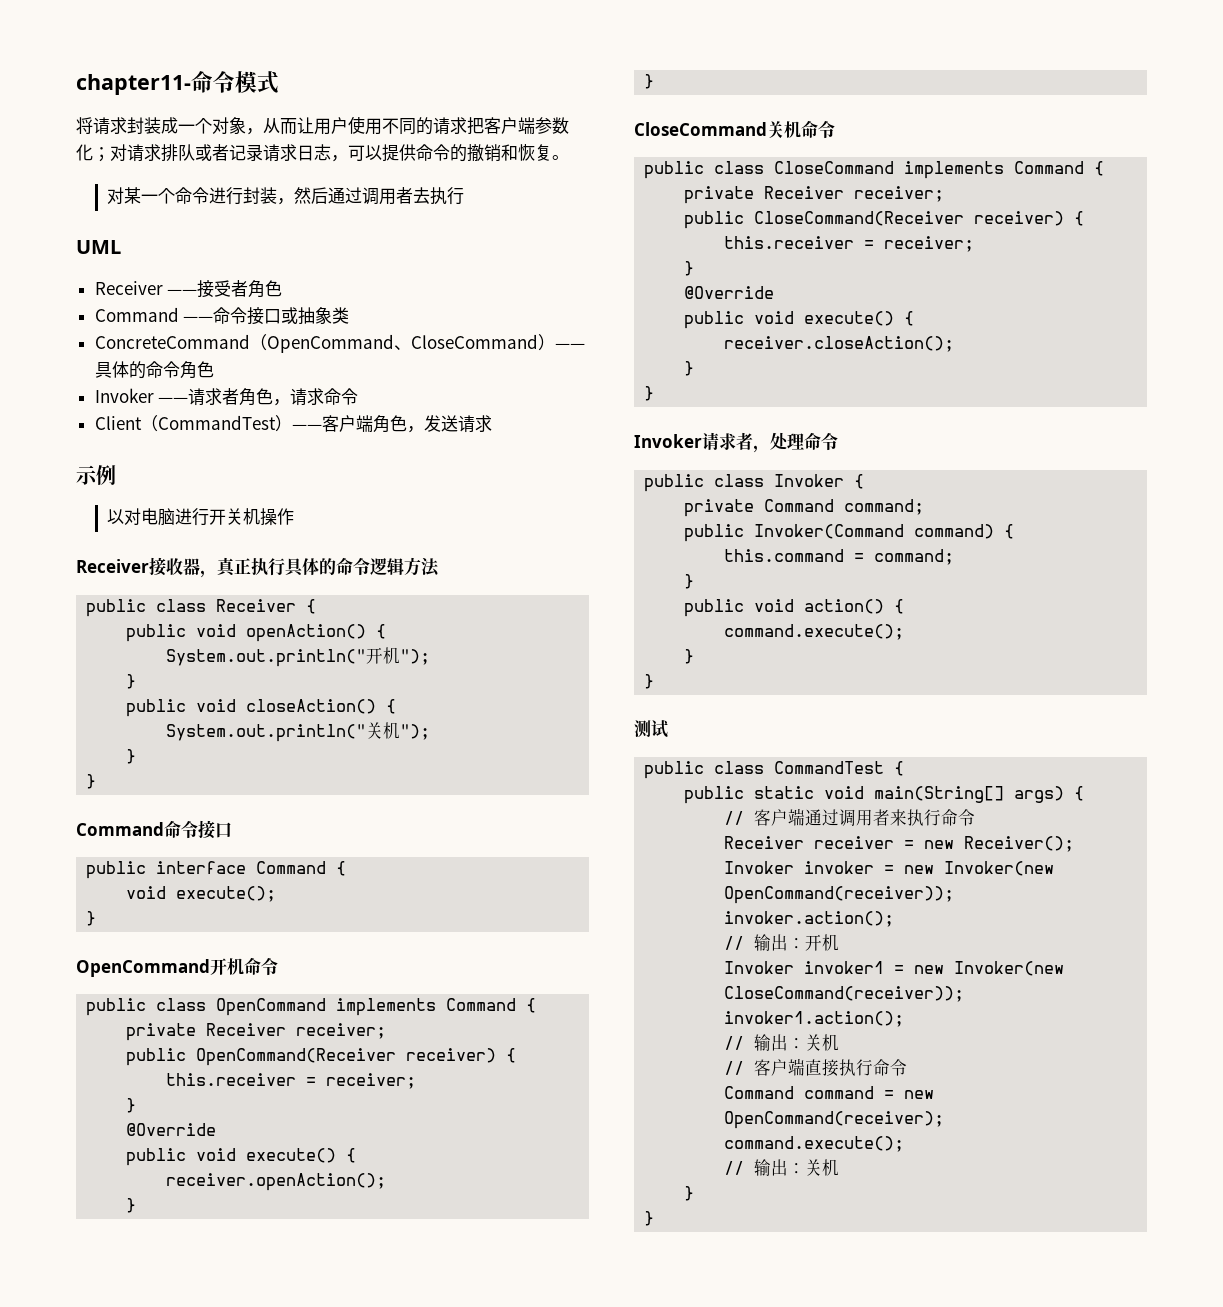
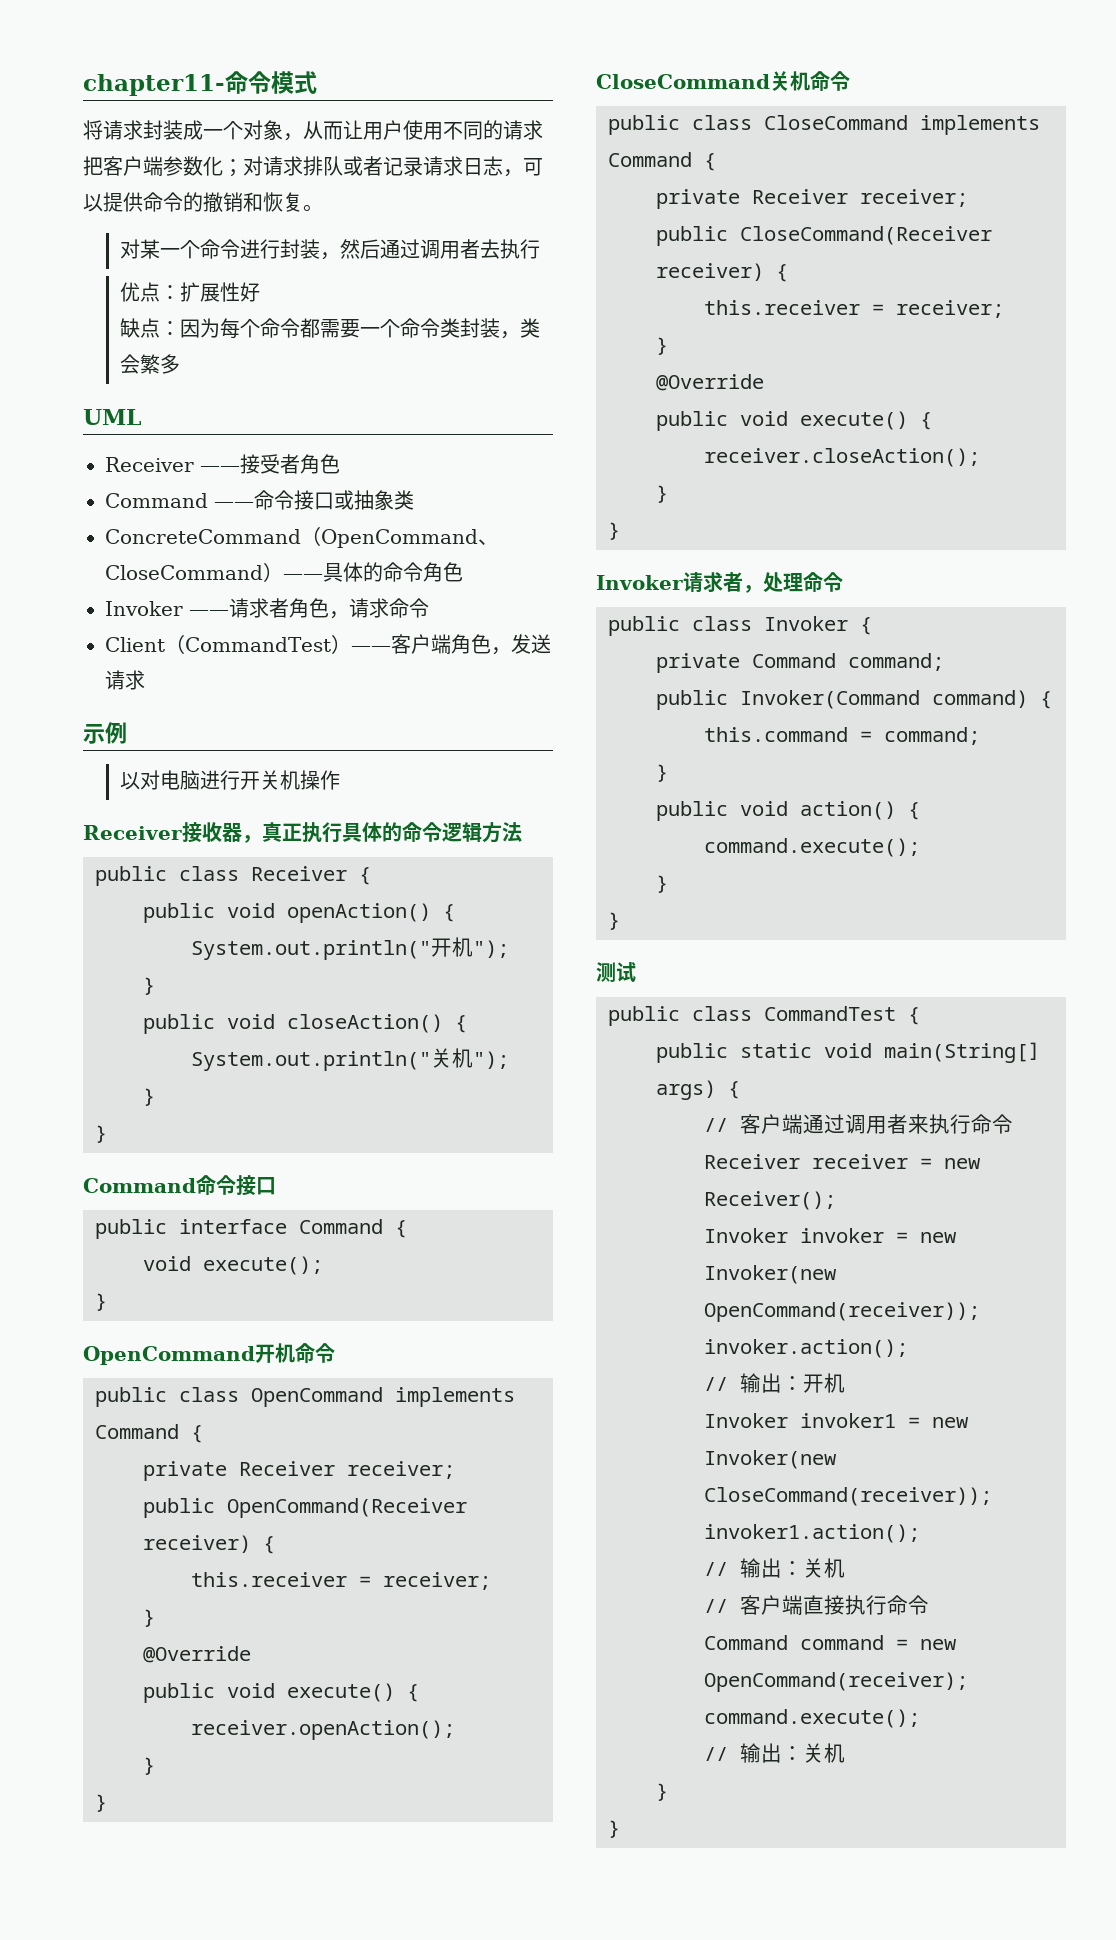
(465, 196) none -> [120,282,261,302] [120,318,541,339] [120,354,181,374] // 优点：扩展性好 // 缺点：因为每个命令都需要一个命令类封装，类会繁多

